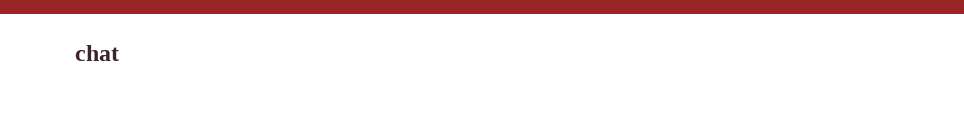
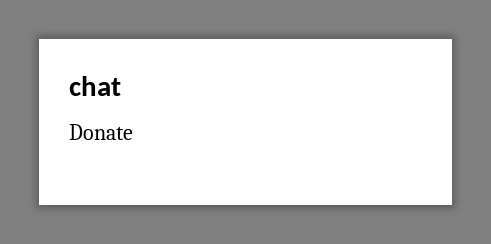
(119, 53) none -> [69,124,133,140] // Donate

